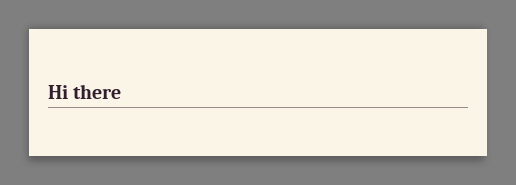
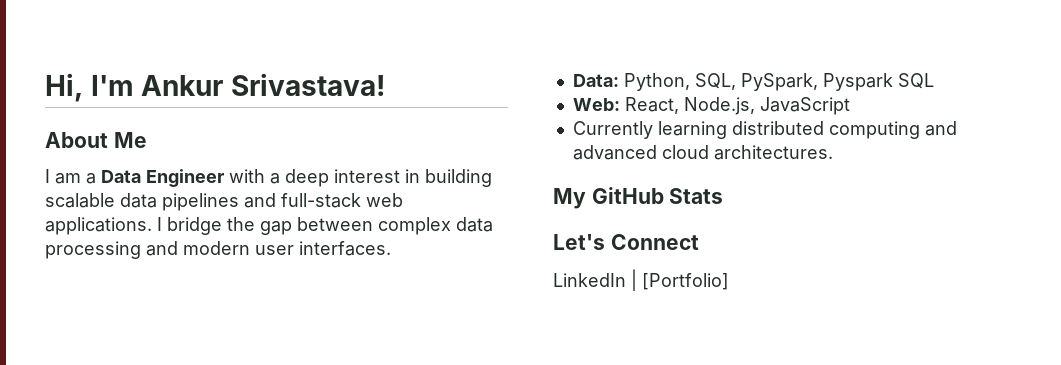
[48,84,122,99] Hi there -> [45,73,385,102] [45,132,147,148] [45,169,492,187] [45,193,403,211] [45,217,493,235] [45,241,391,259] [572,73,934,91] [572,97,850,115] [572,121,957,139] [572,145,833,160] [553,187,724,209] [553,234,699,250] [553,269,729,291] Hi, I'm Ankur Srivastava! // About Me // I am a Data Engineer with a deep interest in building scalable data pipelines and full-stack web applications. I bridge the gap between complex data processing and modern user interfaces. // Data: Python, SQL, PySpark, Pyspark SQL // Web: React, Node.js, JavaScript // Currently learning distributed computing and advanced cloud architectures. // My GitHub Stats // Let's Connect // LinkedIn | [Portfolio]

